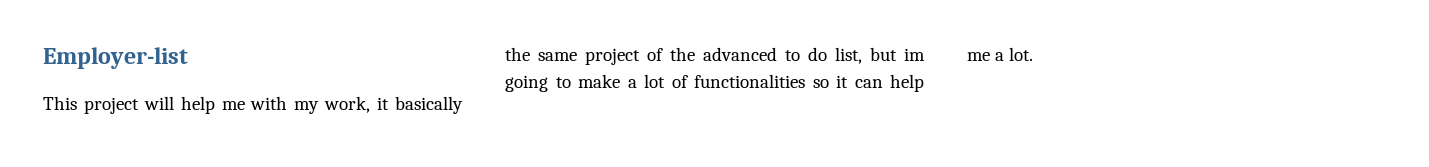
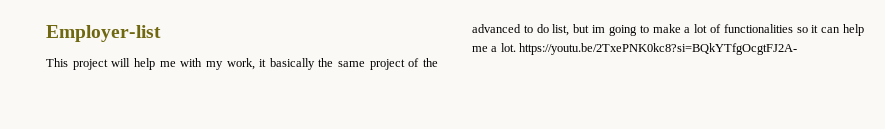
(1034, 54) none -> [519,43,798,55] https://youtu.be/2TxePNK0kc8?si=BQkYTfgOcgtFJ2A-

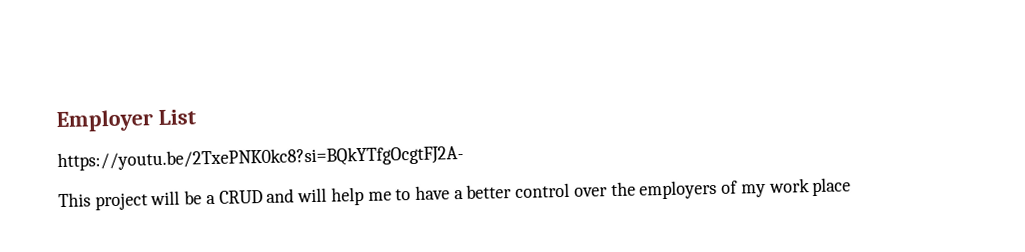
[46,25,161,42] Employer-list -> [56,109,196,133] [57,144,464,172] Employer List // https://youtu.be/2TxePNK0kc8?si=BQkYTfgOcgtFJ2A-
[133,58,439,70] [472,24,864,36] [472,43,798,55] help me with my work, it basically the same project of the advanced to do list, but im going to make a lot of functionalities so it can help me a lot. https://youtu.be/2TxePNK0kc8?si=BQkYTfgOcgtFJ2A- -> [184,177,852,206] be a CRUD and will help me to have a better control over the employers of my work place

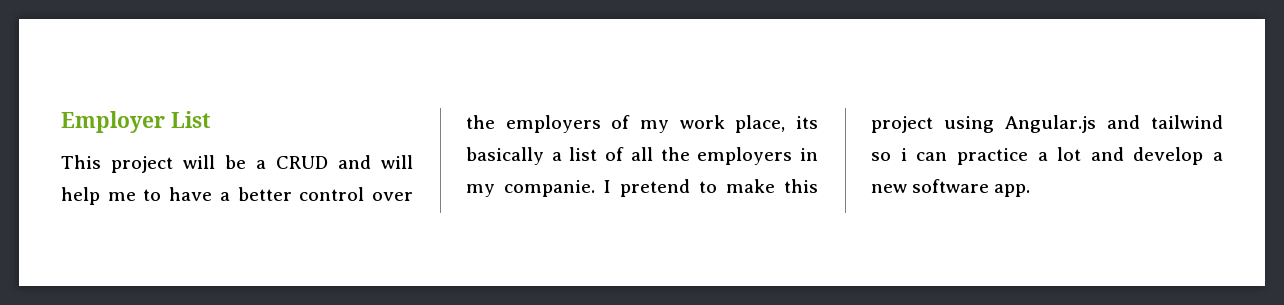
[57,144,464,172] // https://youtu.be/2TxePNK0kc8?si=BQkYTfgOcgtFJ2A- -> (211, 119) none
[812,177,852,197] place -> [735,115,818,133] [466,147,818,165] [466,179,818,197] [871,115,1223,133] [871,147,1223,165] [871,179,1031,197] place, its basically a list of all the employers in my companie. I pretend to make this project using Angular.js and tailwind so i can practice a lot and develop a new software app.

